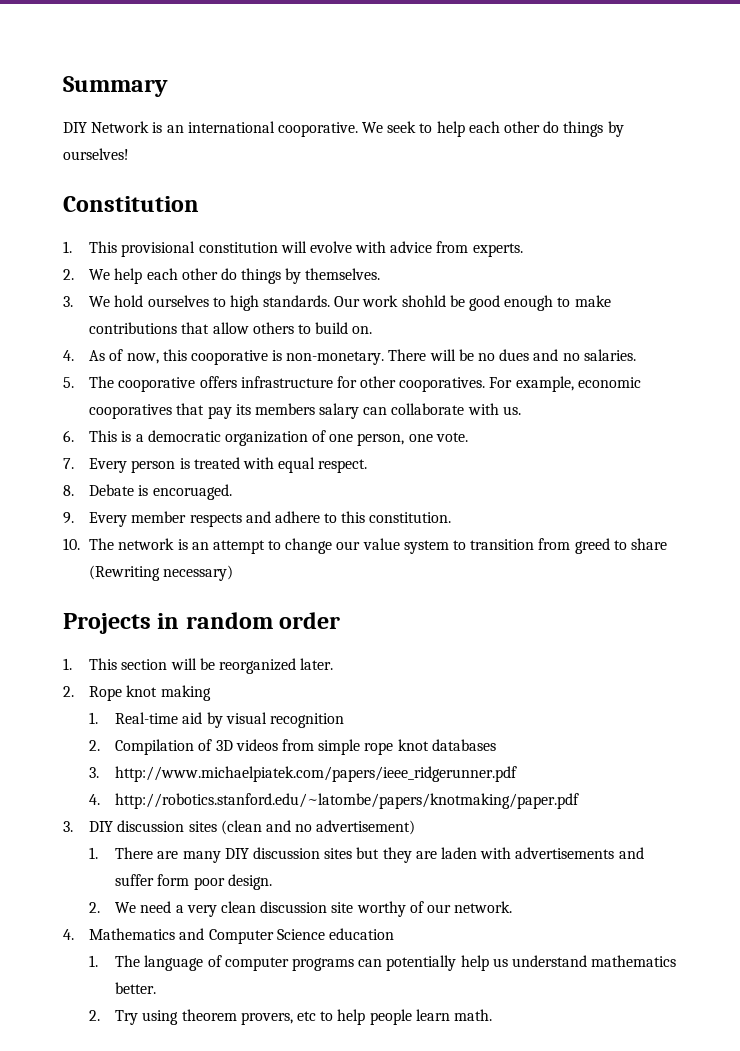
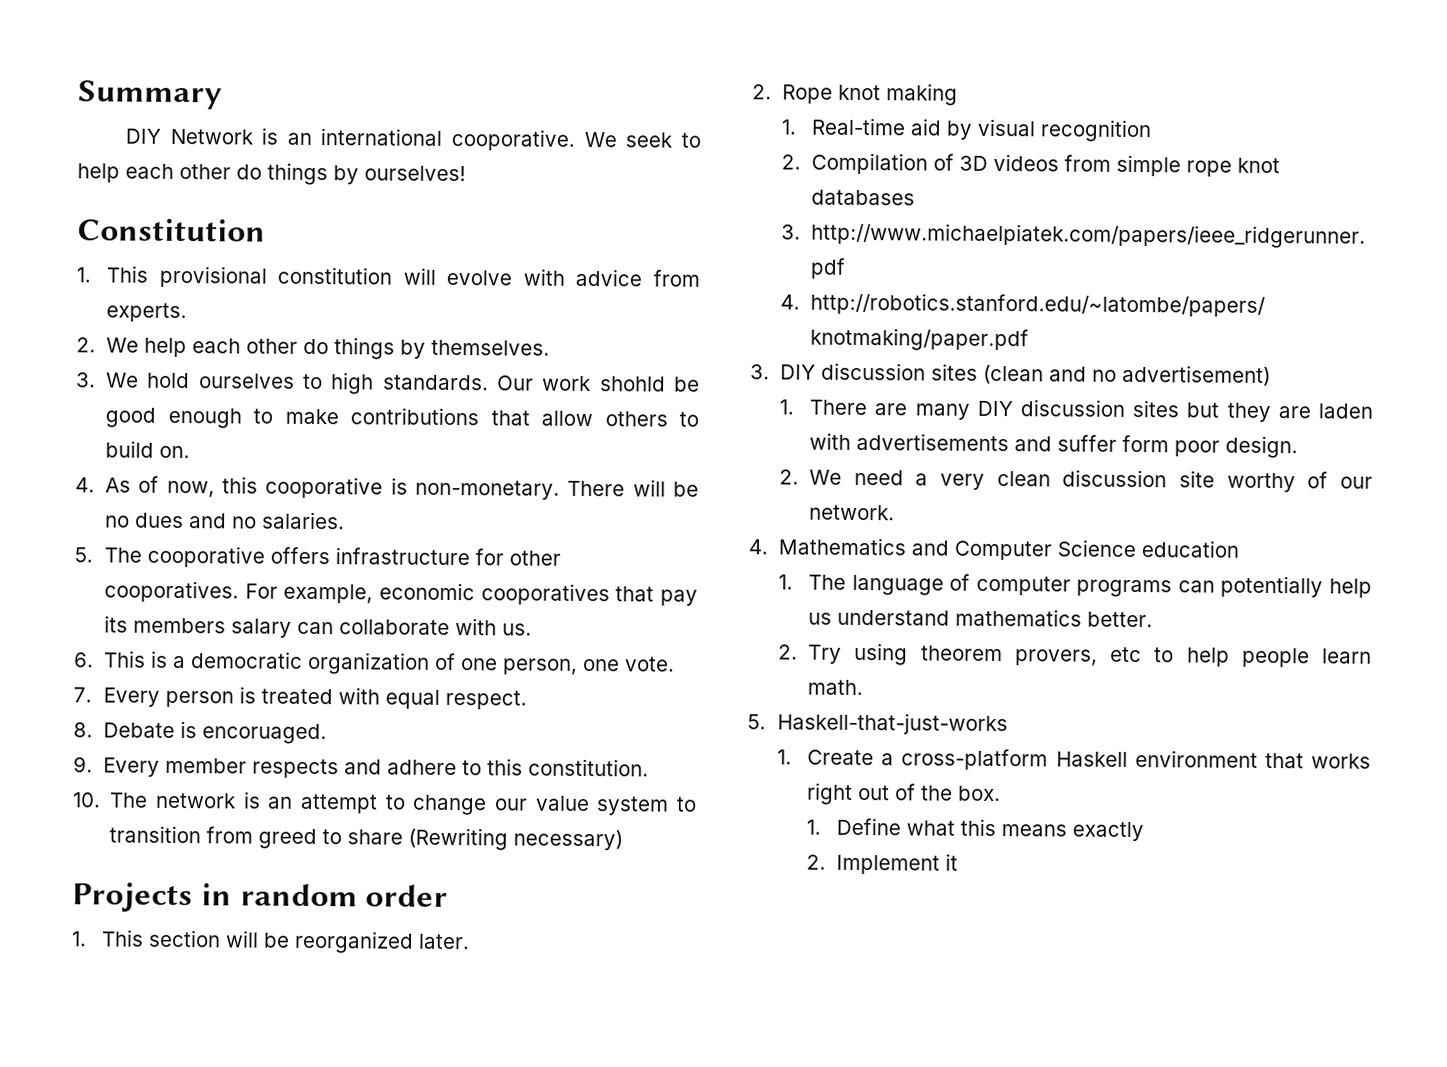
(492, 1015) none -> [747,712,1009,736] [777,748,1371,771] [807,782,1002,805] [806,817,1145,842] [806,853,959,875] // 5. Haskell-that-just-works // 1. Create a cross-platform Haskell environment that works right out of the box. // 1. Define what this means exactly // 2. Implement it

